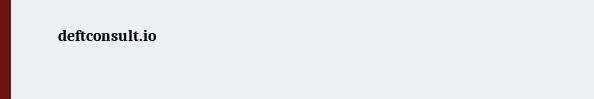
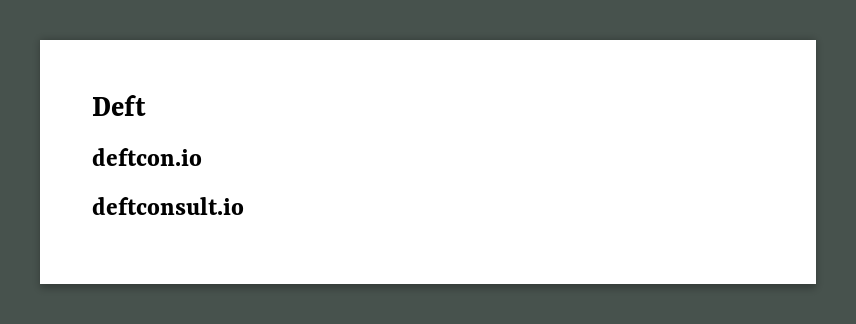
(58, 35) none -> [92,95,146,116] [92,148,202,166] Deft // deftcon.io //

